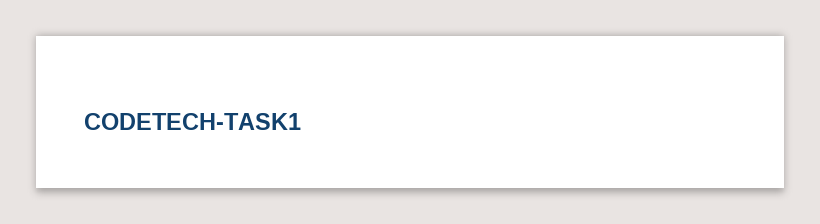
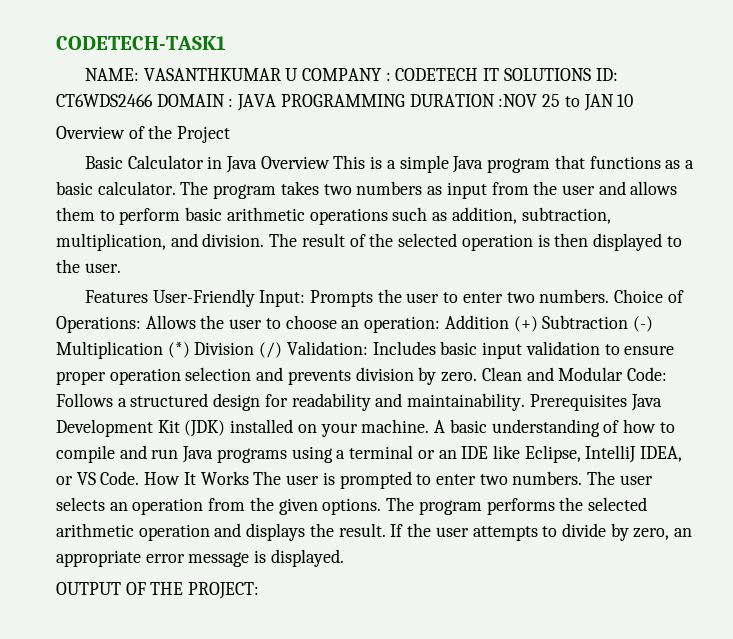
(301, 121) none -> [84,68,618,81] [56,94,634,111] [56,125,231,143] [84,155,695,173] [56,181,678,199] [56,207,611,225] [56,233,682,251] [56,259,121,273] [84,289,684,307] [56,315,653,333] [56,341,675,359] [56,367,667,385] [56,393,662,411] [56,419,675,437] [56,445,683,463] [56,471,653,489] [56,497,647,515] [56,523,693,541] [56,549,344,567] [56,582,260,599] // NAME: VASANTHKUMAR U COMPANY : CODETECH IT SOLUTIONS ID: CT6WDS2466 DOMAIN : JAVA PROGRAMMING DURATION :NOV 25 to JAN 10 // Overview of the Project // Basic Calculator in Java Overview This is a simple Java program that functions as a basic calculator. The program takes two numbers as input from the user and allows them to perform basic arithmetic operations such as addition, subtraction, multiplication, and division. The result of the selected operation is then displayed to the user. // Features User-Friendly Input: Prompts the user to enter two numbers. Choice of Operations: Allows the user to choose an operation: Addition (+) Subtraction (-) Multiplication (*) Division (/) Validation: Includes basic input validation to ensure proper operation selection and prevents division by zero. Clean and Modular Code: Follows a structured design for readability and maintainability. Prerequisites Java Development Kit (JDK) installed on your machine. A basic understanding of how to compile and run Java programs using a terminal or an IDE like Eclipse, IntelliJ IDEA, or VS Code. How It Works The user is prompted to enter two numbers. The user selects an operation from the given options. The program performs the selected arithmetic operation and displays the result. If the user attempts to divide by zero, an appropriate error message is displayed. // OUTPUT OF THE PROJECT:

